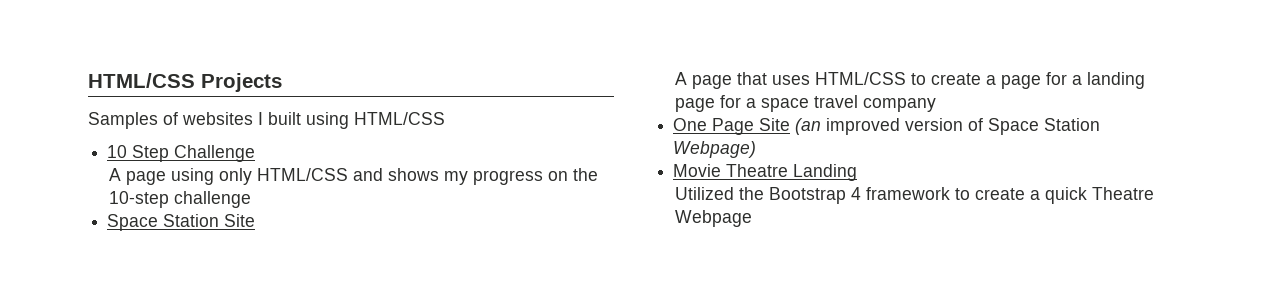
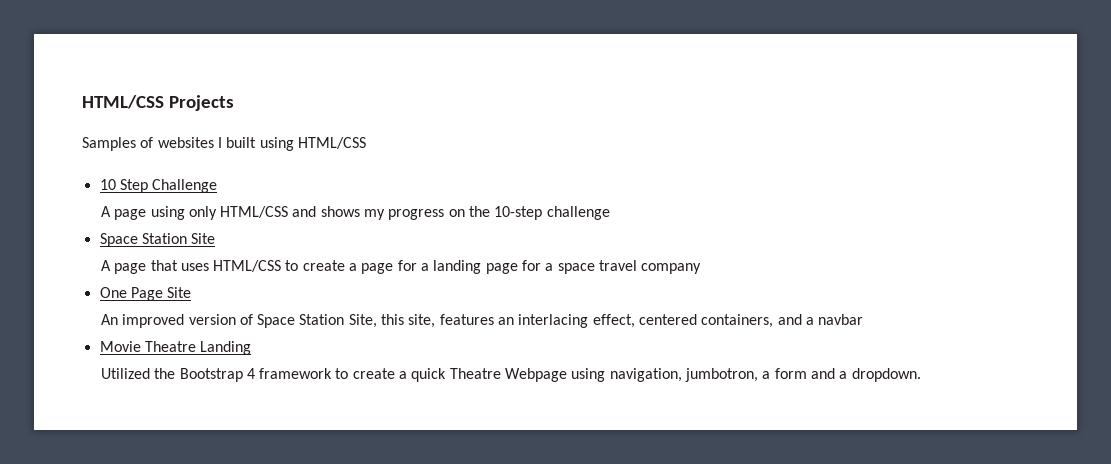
[795,118,822,135] (an -> [100,314,118,325] // An
[673,141,757,158] Webpage) -> [348,314,864,328] Site, this site, features an interlacing effect, centered containers, and a navbar
(753, 218) none -> [571,368,921,382] using navigation, jumbotron, a form and a dropdown.

